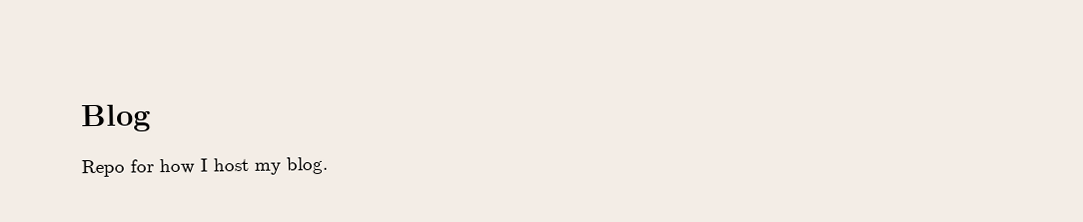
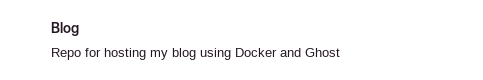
[159,156,328,175] how I host my blog. -> [104,48,340,60] hosting my blog using Docker and Ghost

